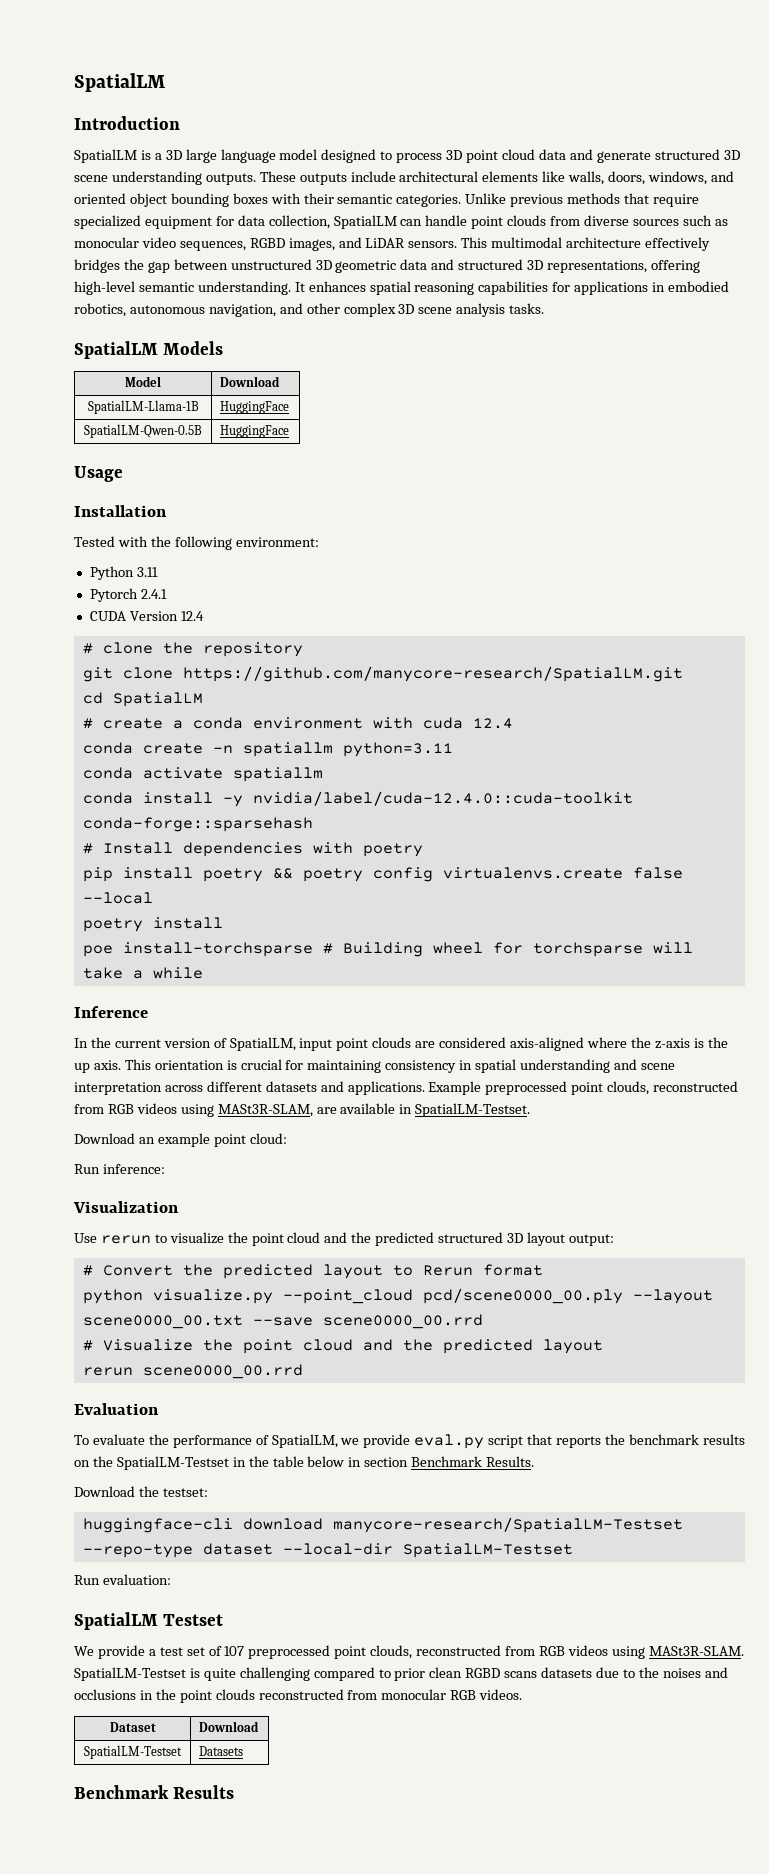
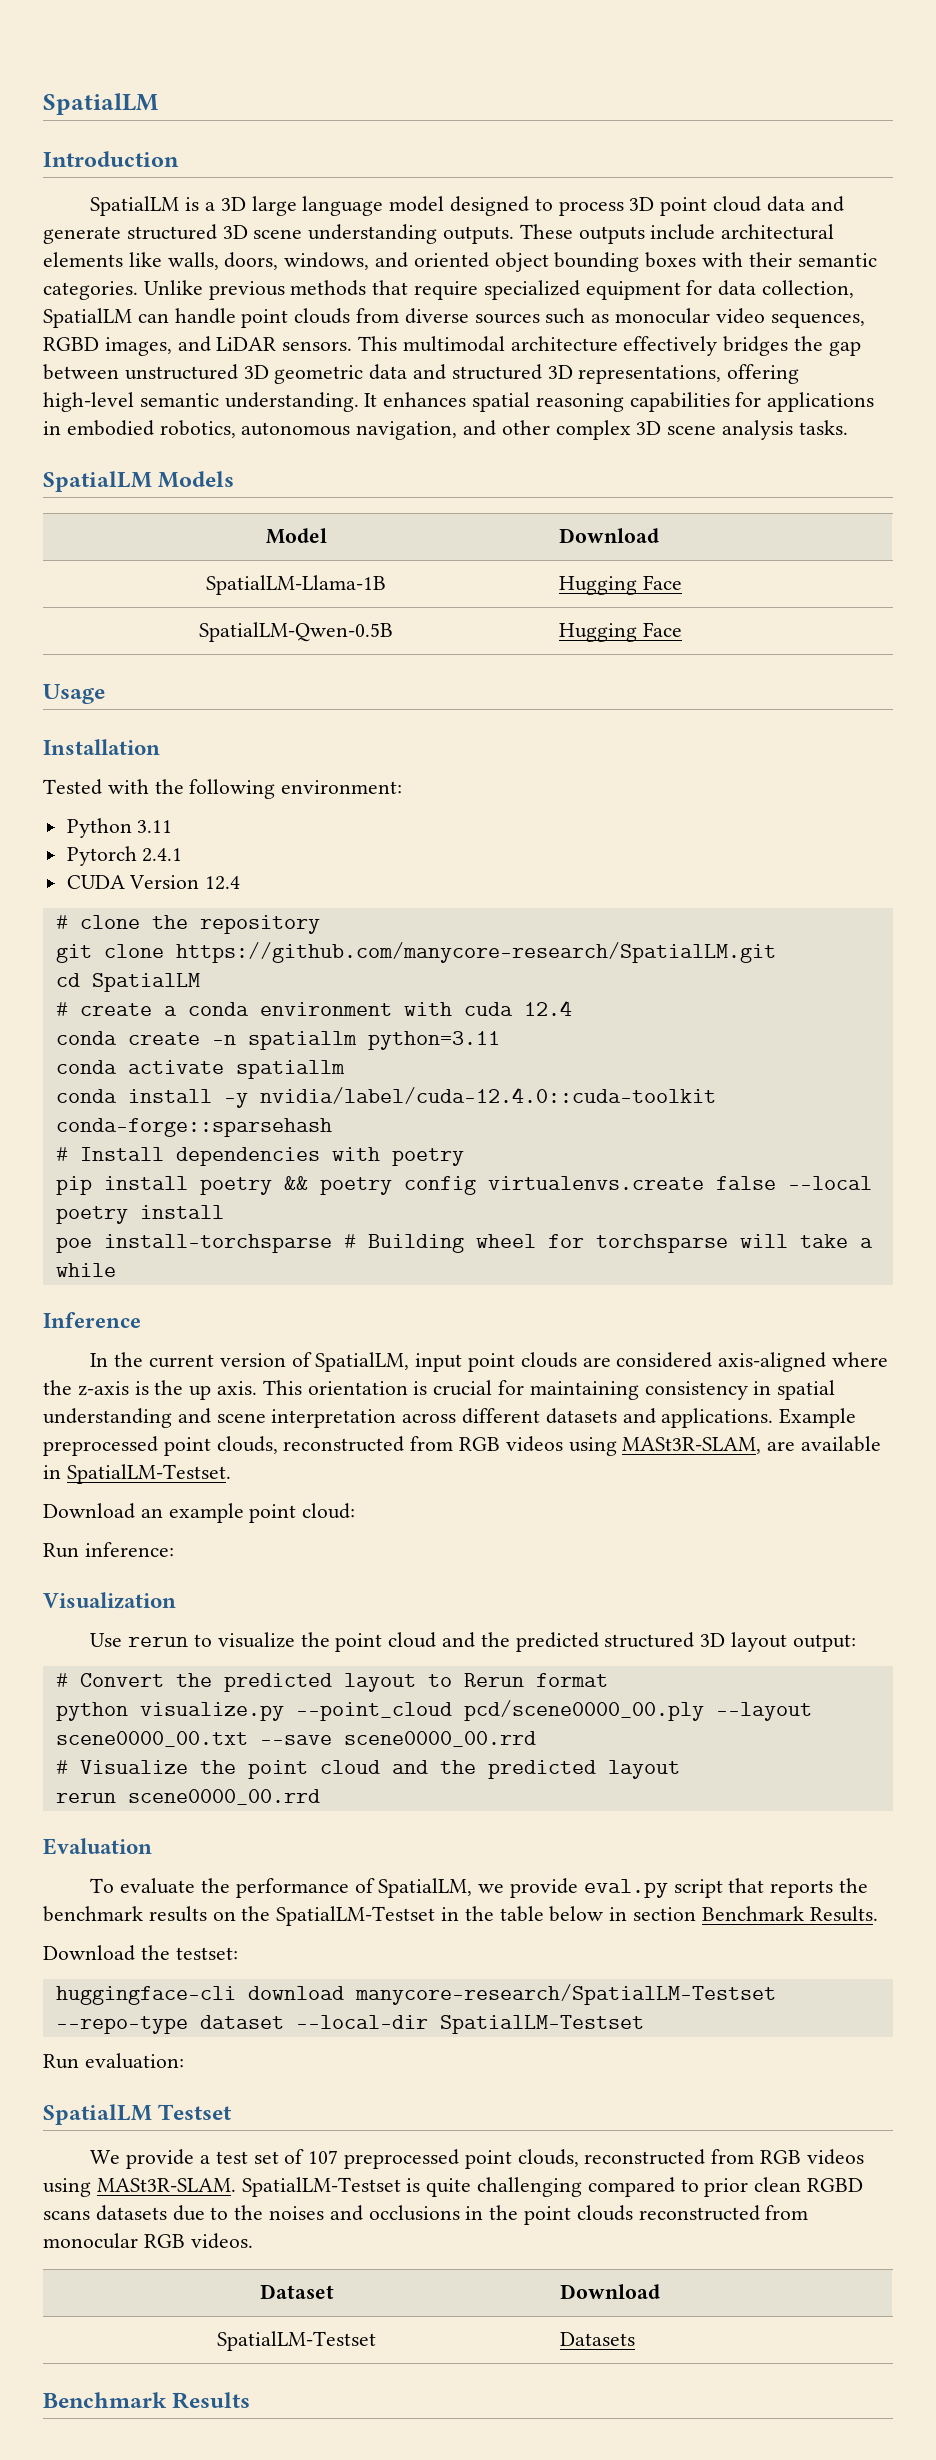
[220,401,290,414] HuggingFace -> [559,575,683,595] Hugging Face
[220,425,290,438] HuggingFace -> [559,622,683,642] Hugging Face

